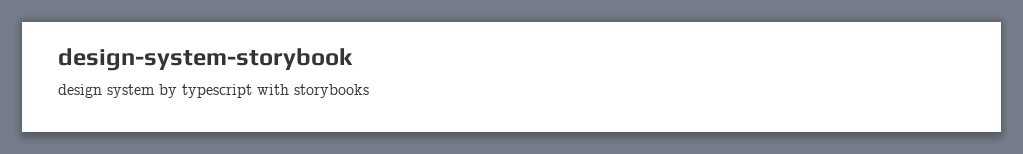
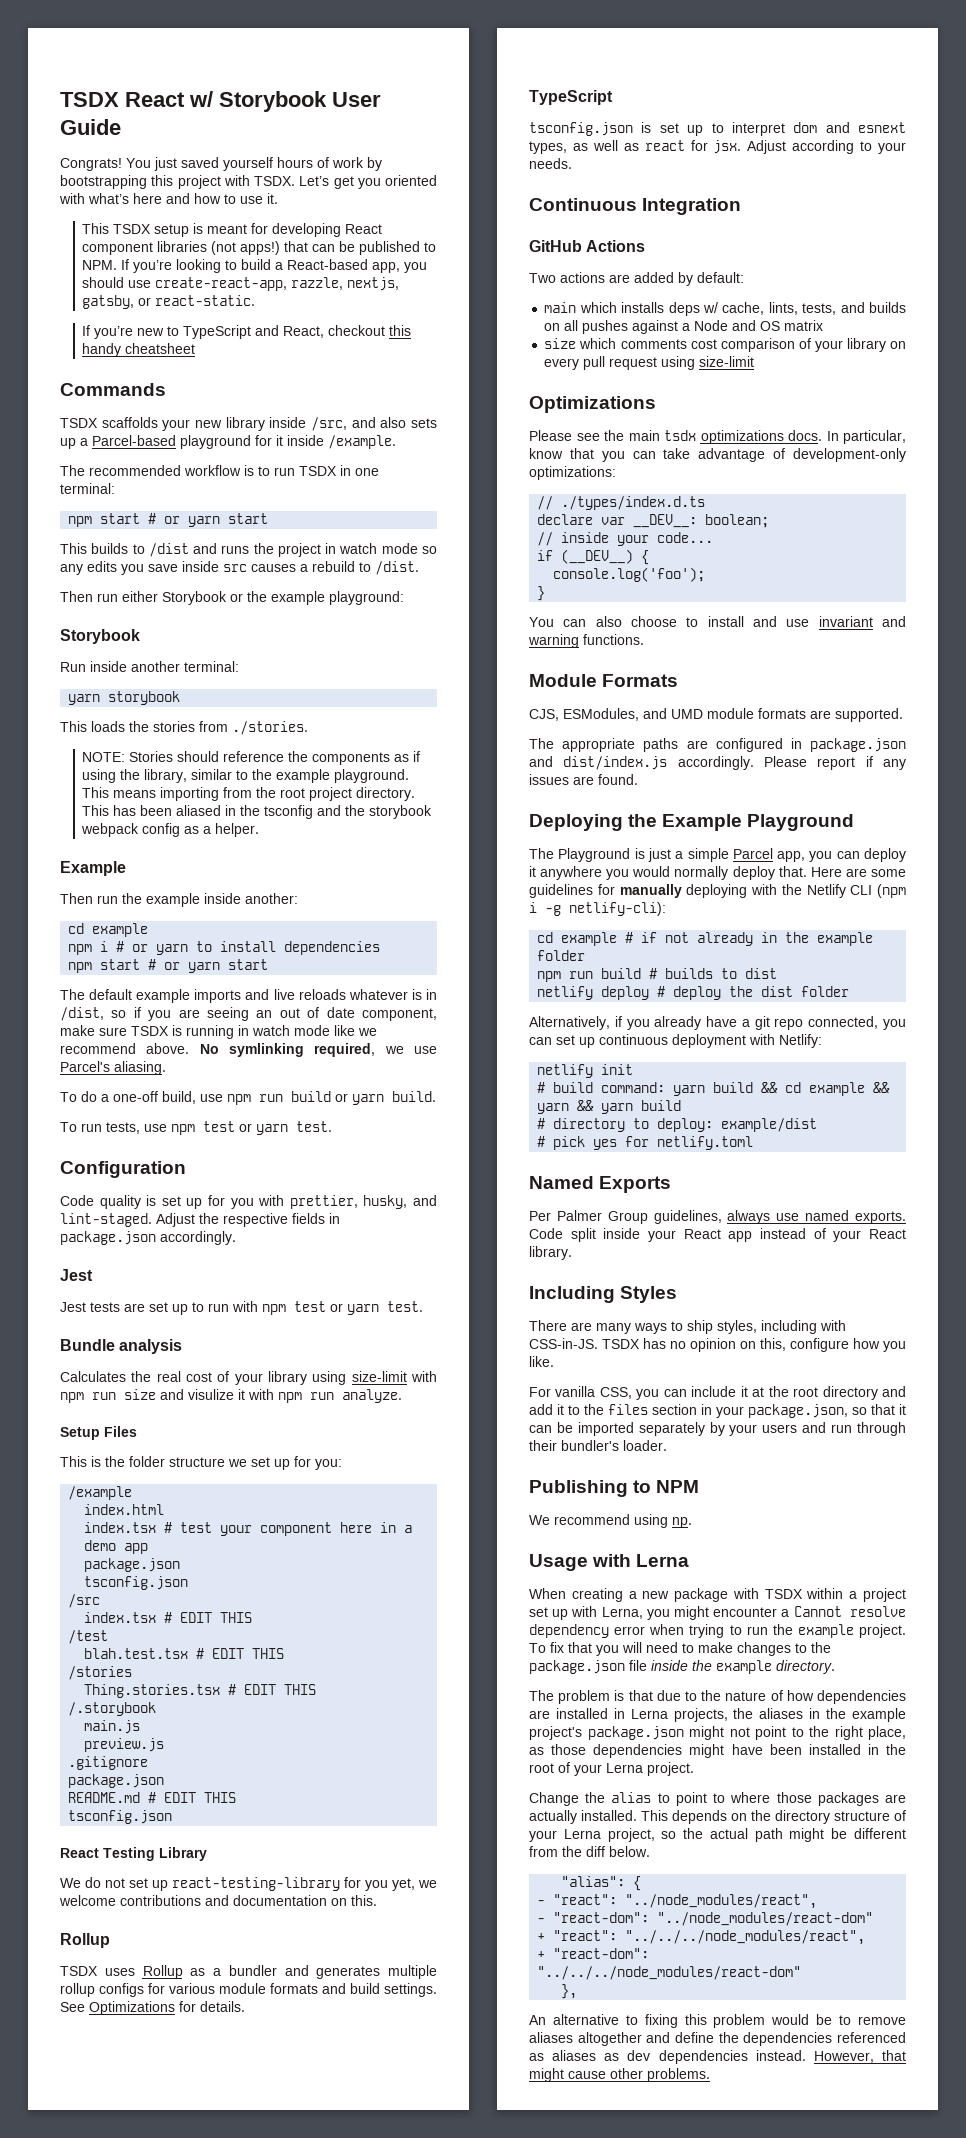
[58,48,353,71] [58,84,369,98] design-system-storybook // design system by typescript with storybooks -> [60,91,381,112] [60,119,121,135] [60,157,382,171] [60,175,437,189] [59,193,278,204] [82,223,383,237] [82,241,437,255] [82,259,428,273] [82,277,400,291] [82,295,256,309] [82,325,412,339] [82,343,196,357] [60,383,166,396] [60,417,437,431] [60,435,396,449] [60,465,379,476] [60,483,115,494] [68,513,269,527] [60,543,437,557] [60,561,419,575] [60,591,404,605] [60,629,140,644] [60,661,239,672] [68,691,181,705] [60,721,308,735] [82,751,421,765] [82,769,410,783] [82,787,416,801] [82,805,433,819] [81,823,260,837] [60,861,126,876] [60,893,298,907] [68,923,149,937] [68,941,381,955] [68,959,269,973] [60,989,437,1003] [60,1007,437,1021] [60,1025,377,1039] [60,1043,437,1057] [60,1061,166,1075] [60,1091,436,1105] [60,1121,332,1135] [60,1161,186,1178] [60,1195,437,1209] [60,1213,340,1227] [60,1231,236,1245] [60,1269,93,1281] [60,1301,423,1315] [60,1339,183,1354] [60,1371,437,1385] [60,1389,402,1403] [60,1426,137,1440] [60,1456,342,1470] [68,1486,133,1500] [84,1504,165,1515] [84,1522,413,1536] [84,1540,149,1554] [84,1558,181,1572] [84,1576,189,1590] [68,1594,101,1608] [84,1612,253,1623] [68,1630,109,1644] [84,1648,285,1659] [68,1666,133,1680] [84,1684,317,1698] [68,1702,157,1716] [84,1720,141,1734] [84,1738,165,1752] [68,1756,149,1770] [68,1774,165,1788] [68,1792,237,1803] [68,1810,173,1824] [60,1847,207,1861] [60,1877,437,1891] [59,1895,377,1906] [60,1933,110,1948] [60,1965,437,1979] [60,1983,437,1997] [60,2001,245,2015] [529,90,613,105] [529,122,906,136] [529,140,906,154] [529,158,572,169] [529,198,742,215] [529,240,646,252] [529,272,744,286] [544,302,906,316] [544,320,824,334] [544,338,906,352] [544,356,755,370] [529,396,656,413] [529,430,906,444] [529,448,906,462] [529,466,616,480] [537,496,706,510] [537,514,770,528] [537,532,714,546] [537,549,650,565] [553,567,706,582] [537,586,546,601] [529,616,906,627] [528,634,644,648] [529,674,679,687] [529,708,903,722] [529,738,906,752] [529,756,906,770] [529,774,638,785] [529,814,855,831] [529,848,906,862] [529,866,906,880] [529,884,906,898] [529,902,666,916] [537,932,874,946] [537,950,586,961] [537,968,778,982] [537,986,850,1000] [529,1016,906,1030] [529,1034,822,1048] [537,1064,634,1078] [537,1082,891,1096] [537,1100,682,1114] [537,1118,818,1132] [537,1136,754,1150] [529,1176,672,1193] [529,1210,906,1224] [529,1228,906,1242] [529,1246,572,1260] [529,1286,678,1303] [529,1320,846,1334] [529,1338,906,1352] [529,1356,554,1367] [529,1386,906,1400] [529,1404,906,1418] [529,1422,906,1436] [529,1440,667,1451] [529,1480,700,1497] [529,1514,692,1528] [529,1554,690,1571] [529,1588,906,1602] [529,1606,906,1620] [529,1624,906,1638] [529,1642,831,1656] [529,1660,835,1674] [529,1690,906,1704] [529,1708,906,1722] [529,1726,906,1740] [529,1744,906,1758] [529,1762,694,1776] [529,1792,906,1806] [529,1810,906,1824] [529,1828,906,1842] [529,1846,650,1857] [561,1876,642,1891] [537,1894,818,1909] [537,1912,874,1926] [537,1930,866,1945] [537,1948,650,1959] [537,1966,802,1980] [561,1984,578,1999] [529,2014,906,2028] [529,2032,906,2046] [529,2050,906,2064] [529,2068,710,2082] TSDX React w/ Storybook User Guide // Congrats! You just saved yourself hours of work by bootstrapping this project with TSDX. Let’s get you oriented with what’s here and how to use it. // This TSDX setup is meant for developing React component libraries (not apps!) that can be published to NPM. If you’re looking to build a React-based app, you should use create-react-app, razzle, nextjs, gatsby, or react-static. // If you’re new to TypeScript and React, checkout this handy cheatsheet // Commands // TSDX scaffolds your new library inside /src, and also sets up a Parcel-based playground for it inside /example. // The recommended workflow is to run TSDX in one terminal: // npm start # or yarn start // This builds to /dist and runs the project in watch mode so any edits you save inside src causes a rebuild to /dist. // Then run either Storybook or the example playground: // Storybook // Run inside another terminal: // yarn storybook // This loads the stories from ./stories. // NOTE: Stories should reference the components as if using the library, similar to the example playground. This means importing from the root project directory. This has been aliased in the tsconfig and the storybook webpack config as a helper. // Example // Then run the example inside another: // cd example // npm i # or yarn to install dependencies // npm start # or yarn start // The default example imports and live reloads whatever is in /dist, so if you are seeing an out of date component, make sure TSDX is running in watch mode like we recommend above. No symlinking required, we use Parcel's aliasing. // To do a one-off build, use npm run build or yarn build. // To run tests, use npm test or yarn test. // Configuration // Code quality is set up for you with prettier, husky, and lint-staged. Adjust the respective fields in package.json accordingly. // Jest // Jest tests are set up to run with npm test or yarn test. // Bundle analysis // Calculates the real cost of your library using size-limit with npm run size and visulize it with npm run analyze. // Setup Files // This is the folder structure we set up for you: // /example // index.html // index.tsx # test your component here in a demo app // package.json // tsconfig.json // /src // index.tsx # EDIT THIS // /test // blah.test.tsx # EDIT THIS // /stories // Thing.stories.tsx # EDIT THIS // /.storybook // main.js // preview.js // .gitignore // package.json // README.md # EDIT THIS // tsconfig.json // React Testing Library // We do not set up react-testing-library for you yet, we welcome contributions and documentation on this. // Rollup // TSDX uses Rollup as a bundler and generates multiple rollup configs for various module formats and build settings. See Optimizations for details. // TypeScript // tsconfig.json is set up to interpret dom and esnext types, as well as react for jsx. Adjust according to your needs. // Continuous Integration // GitHub Actions // Two actions are added by default: // main which installs deps w/ cache, lints, tests, and builds on all pushes against a Node and OS matrix // size which comments cost comparison of your library on every pull request using size-limit // Optimizations // Please see the main tsdx optimizations docs. In particular, know that you can take advantage of development-only optimizations: // // ./types/index.d.ts // declare var __DEV__: boolean; // // inside your code... // if (__DEV__) { // console.log('foo'); // } // You can also choose to install and use invariant and warning functions. // Module Formats // CJS, ESModules, and UMD module formats are supported. // The appropriate paths are configured in package.json and dist/index.js accordingly. Please report if any issues are found. // Deploying the Example Playground // The Playground is just a simple Parcel app, you can deploy it anywhere you would normally deploy that. Here are some guidelines for manually deploying with the Netlify CLI (npm i -g netlify-cli): // cd example # if not already in the example folder // npm run build # builds to dist // netlify deploy # deploy the dist folder // Alternatively, if you already have a git repo connected, you can set up continuous deployment with Netlify: // netlify init // # build command: yarn build && cd example && yarn && yarn build // # directory to deploy: example/dist // # pick yes for netlify.toml // Named Exports // Per Palmer Group guidelines, always use named exports. Code split inside your React app instead of your React library. // Including Styles // There are many ways to ship styles, including with CSS-in-JS. TSDX has no opinion on this, configure how you like. // For vanilla CSS, you can include it at the root directory and add it to the files section in your package.json, so that it can be imported separately by your users and run through their bundler's loader. // Publishing to NPM // We recommend using np. // Usage with Lerna // When creating a new package with TSDX within a project set up with Lerna, you might encounter a Cannot resolve dependency error when trying to run the example project. To fix that you will need to make changes to the package.json file inside the example directory. // The problem is that due to the nature of how dependencies are installed in Lerna projects, the aliases in the example project's package.json might not point to the right place, as those dependencies might have been installed in the root of your Lerna project. // Change the alias to point to where those packages are actually installed. This depends on the directory structure of your Lerna project, so the actual path might be different from the diff below. // "alias": { // - "react": "../node_modules/react", // - "react-dom": "../node_modules/react-dom" // + "react": "../../../node_modules/react", // + "react-dom": "../../../node_modules/react-dom" // }, // An alternative to fixing this problem would be to remove aliases altogether and define the dependencies referenced as aliases as dev dependencies instead. However, that might cause other problems.

